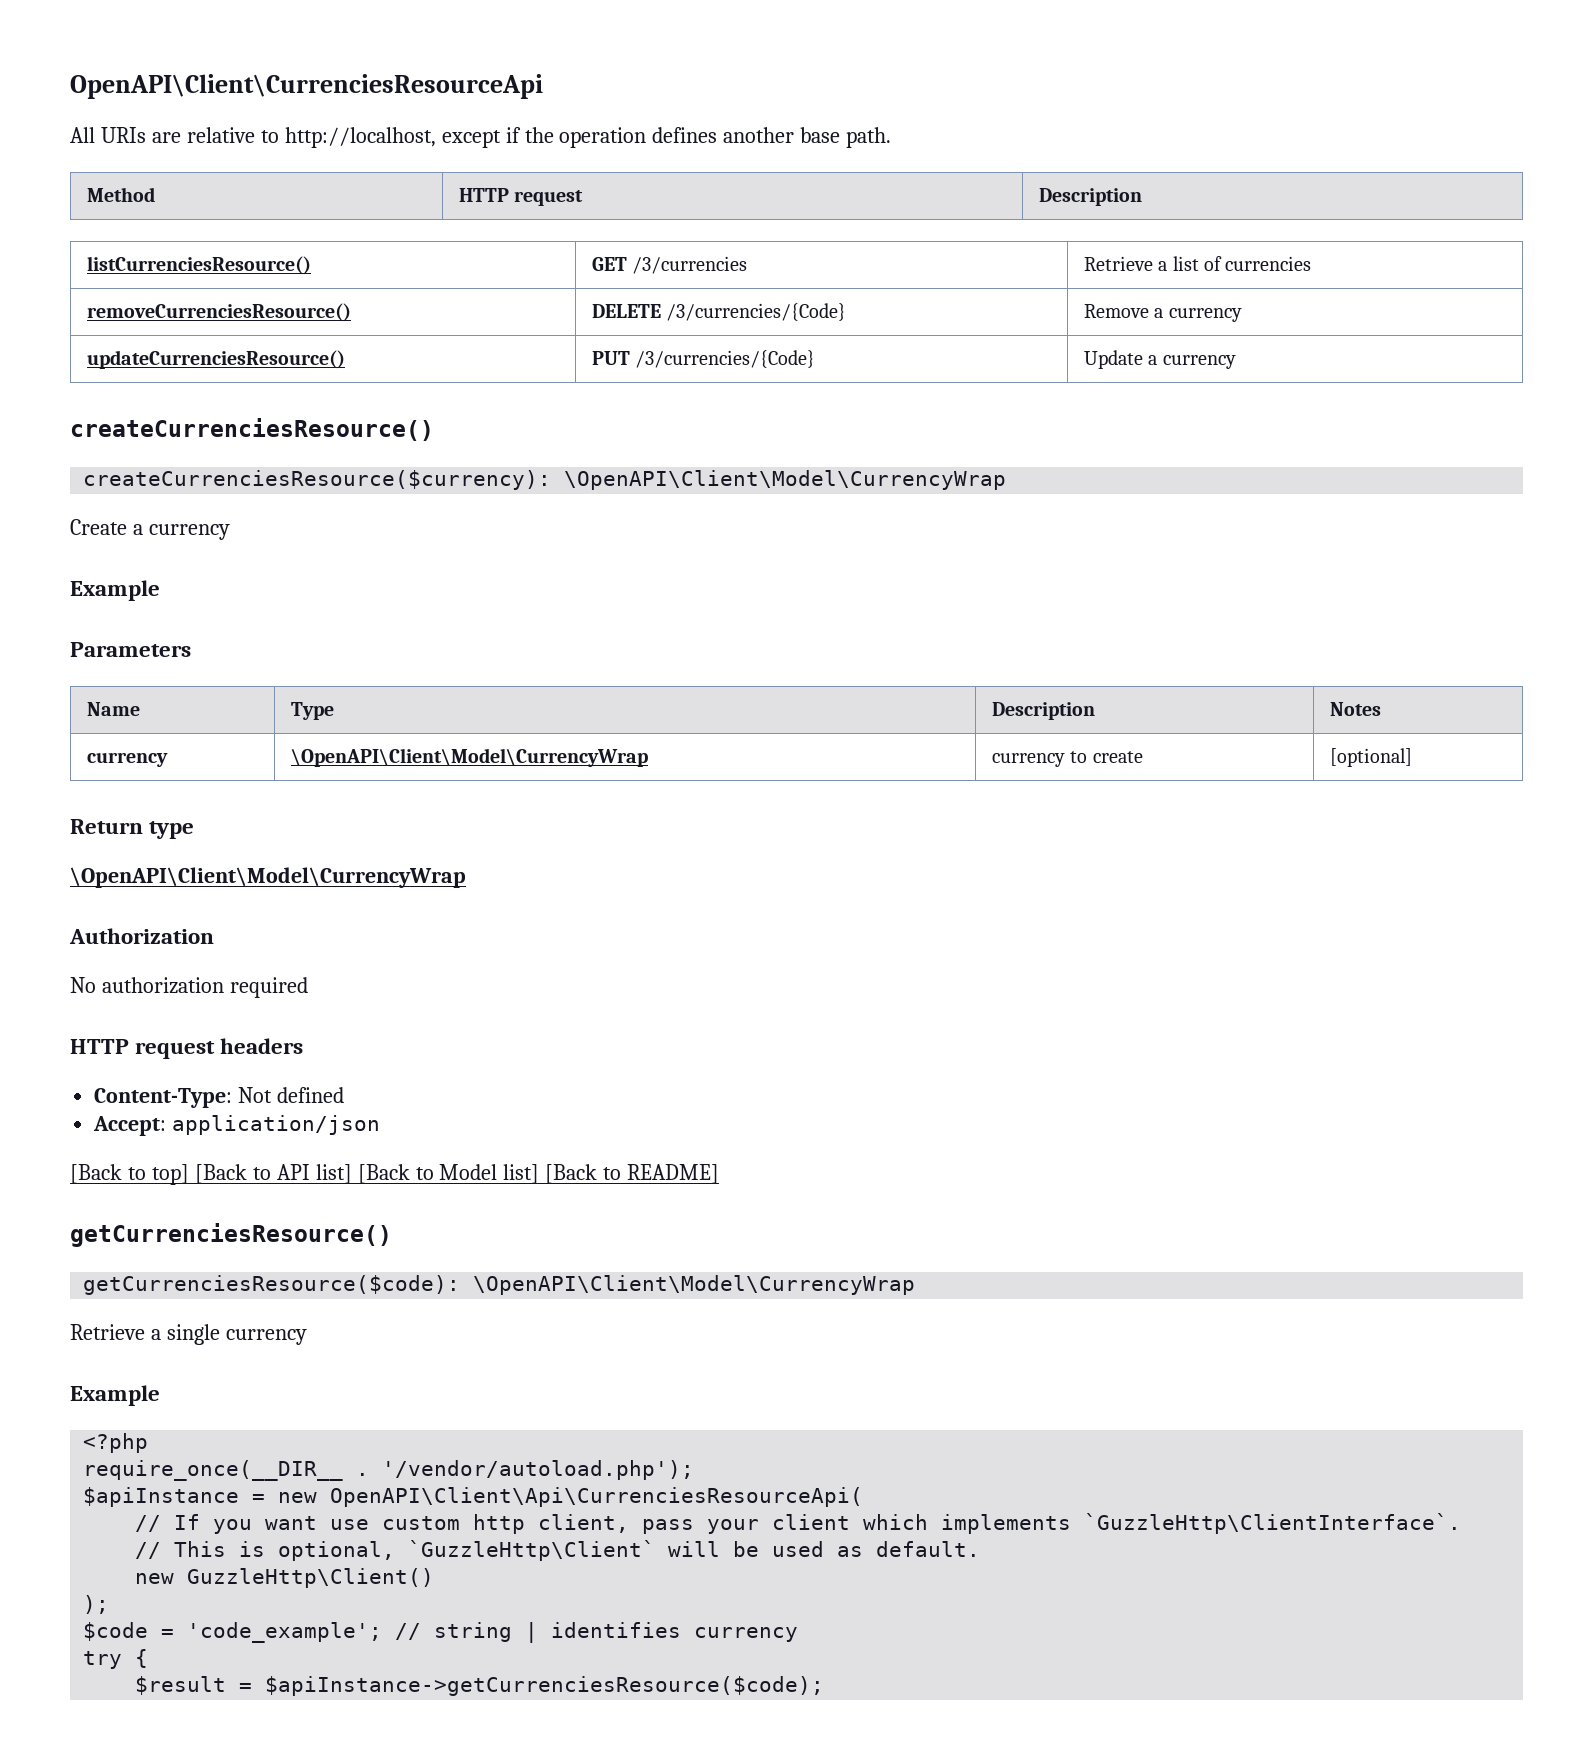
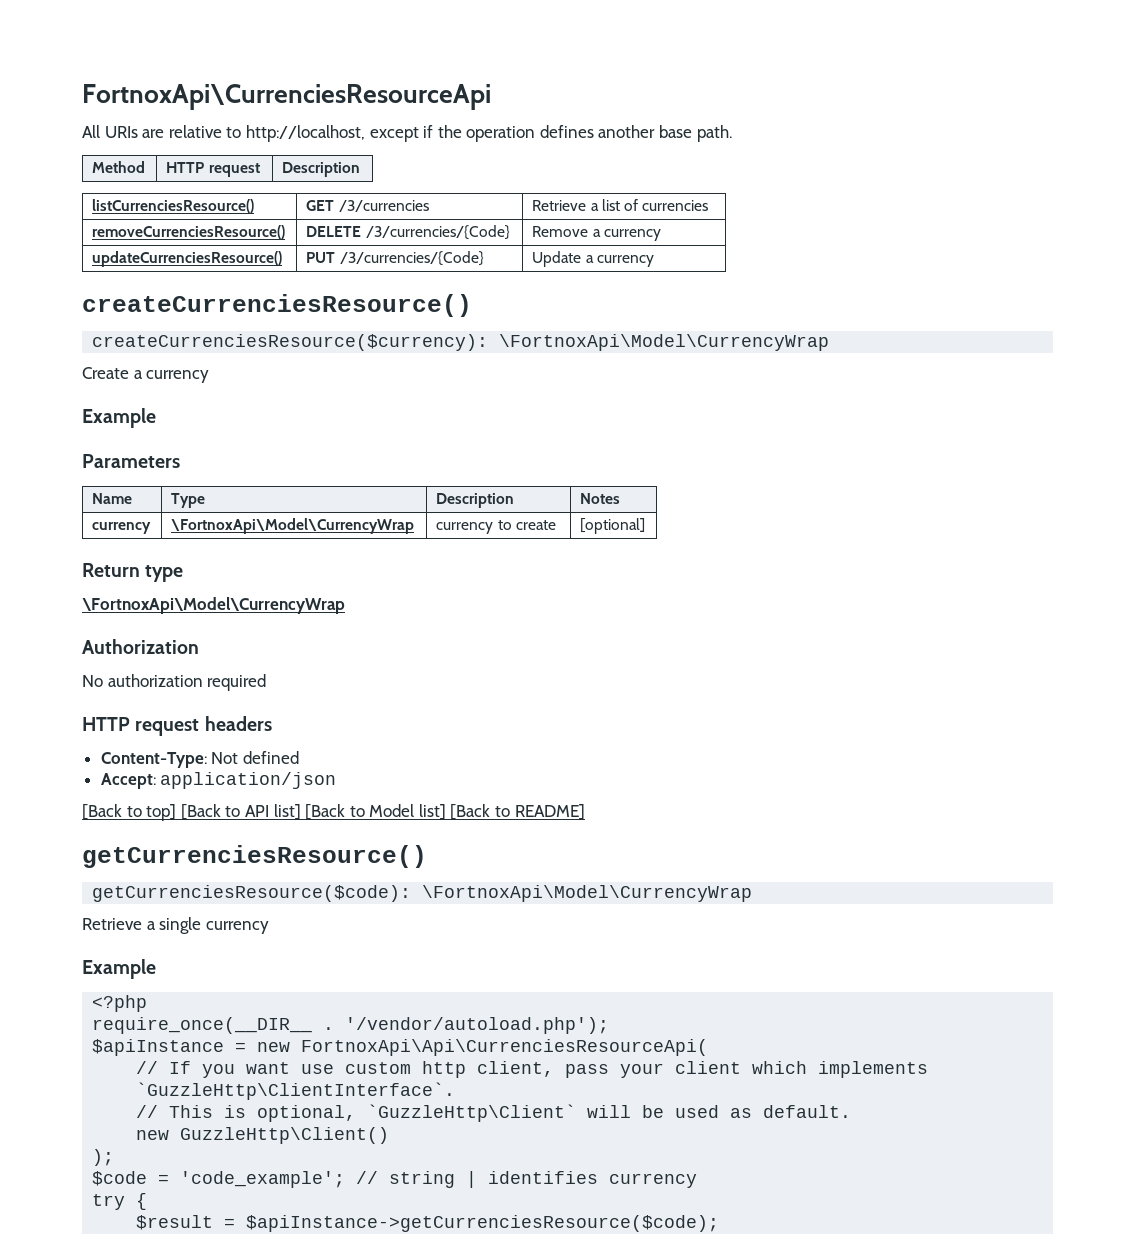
[70,74,543,99] OpenAPI\Client\CurrenciesResourceApi -> [82,84,491,110] FortnoxApi\CurrenciesResourceApi
[564,470,1007,490] \OpenAPI\Client\Model\CurrencyWrap -> [499,334,830,351] \FortnoxApi\Model\CurrencyWrap
[290,748,648,767] \OpenAPI\Client\Model\CurrencyWrap -> [171,518,415,534] \FortnoxApi\Model\CurrencyWrap
[70,867,466,888] \OpenAPI\Client\Model\CurrencyWrap -> [82,597,345,614] \FortnoxApi\Model\CurrencyWrap
[473,1275,916,1295] \OpenAPI\Client\Model\CurrencyWrap -> [422,885,753,902] \FortnoxApi\Model\CurrencyWrap
[330,1487,864,1507] OpenAPI\Client\Api\CurrenciesResourceApi( -> [301,1039,709,1056] FortnoxApi\Api\CurrenciesResourceApi(

